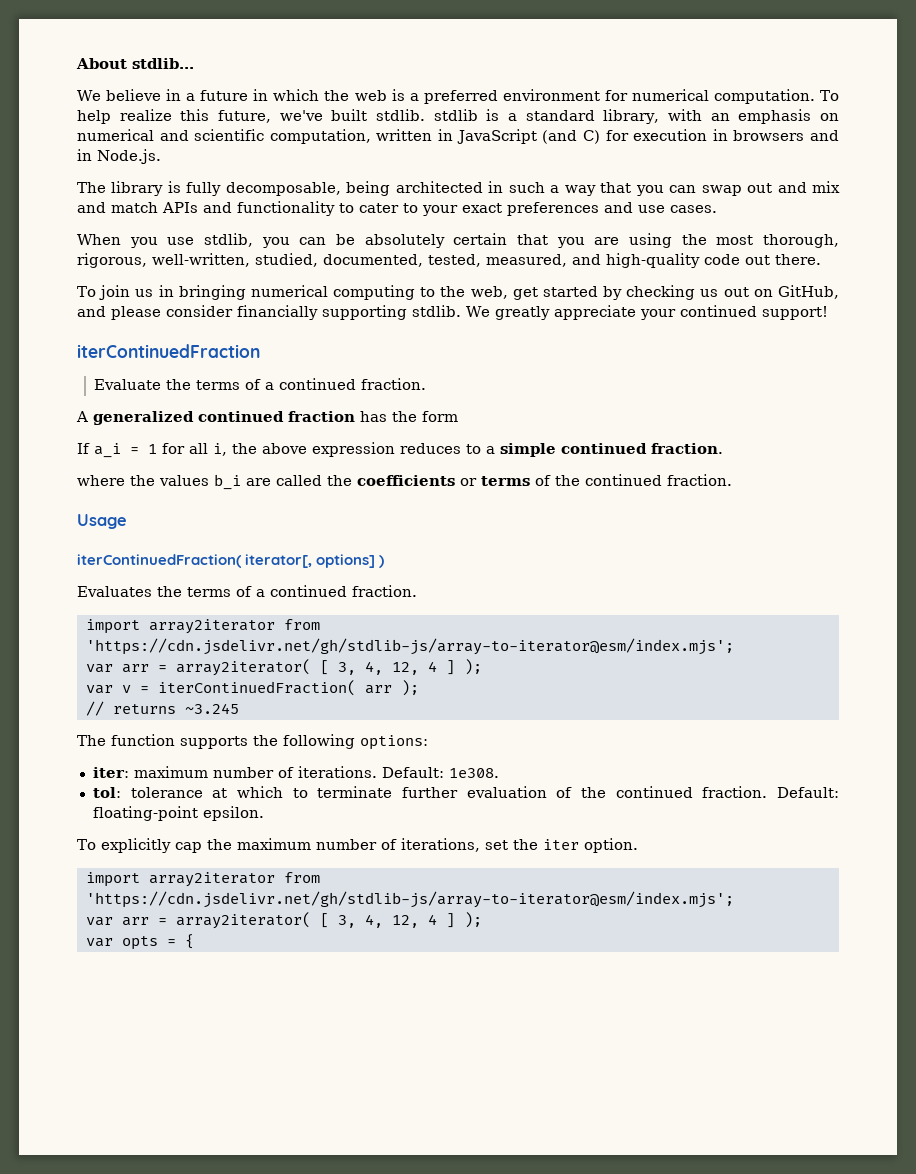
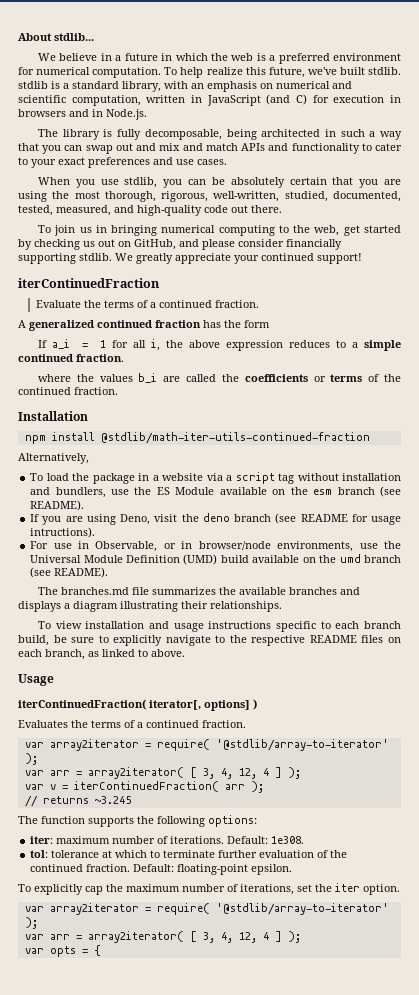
(732, 480) none -> [18,411,88,421] [24,432,370,444] [18,453,89,464] [30,472,402,484] [30,486,401,498] [30,500,85,511] [30,513,402,525] [30,527,96,538] [30,541,401,552] [30,554,401,565] [30,567,109,578] [38,587,361,595] [18,601,282,612] [38,621,401,632] [18,635,401,646] [18,649,185,660] // Installation // npm install @stdlib/math-iter-utils-continued-fraction // Alternatively, // To load the package in a website via a script tag without installation and bundlers, use the ES Module available on the esm branch (see README). // If you are using Deno, visit the deno branch (see README for usage intructions). // For use in Observable, or in browser/node environments, use the Universal Module Definition (UMD) build available on the umd branch (see README). // The branches.md file summarizes the available branches and displays a diagram illustrating their relationships. // To view installation and usage instructions specific to each branch build, be sure to explicitly navigate to the respective README files on each branch, as linked to above.
[85,619,320,634] [85,638,734,655] import array2iterator from 'https://cdn.jsdelivr.net/gh/stdlib-js/array-to-iterator@esm/index.mjs'; -> [24,739,389,751] [24,753,38,765] var array2iterator = require( '@stdlib/array-to-iterator' );
[85,872,320,887] [85,891,734,908] import array2iterator from 'https://cdn.jsdelivr.net/gh/stdlib-js/array-to-iterator@esm/index.mjs'; -> [24,903,389,915] [24,917,38,929] var array2iterator = require( '@stdlib/array-to-iterator' );

